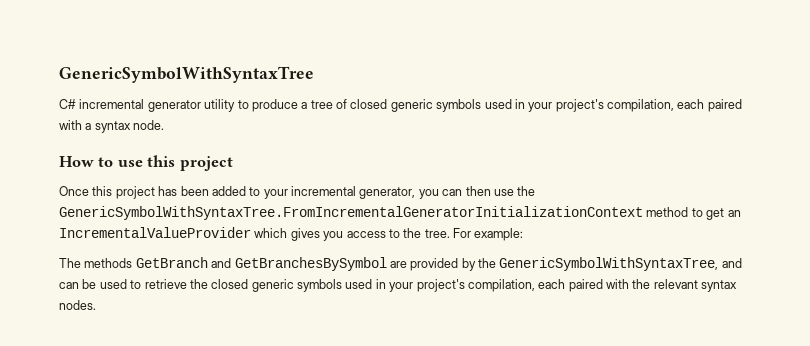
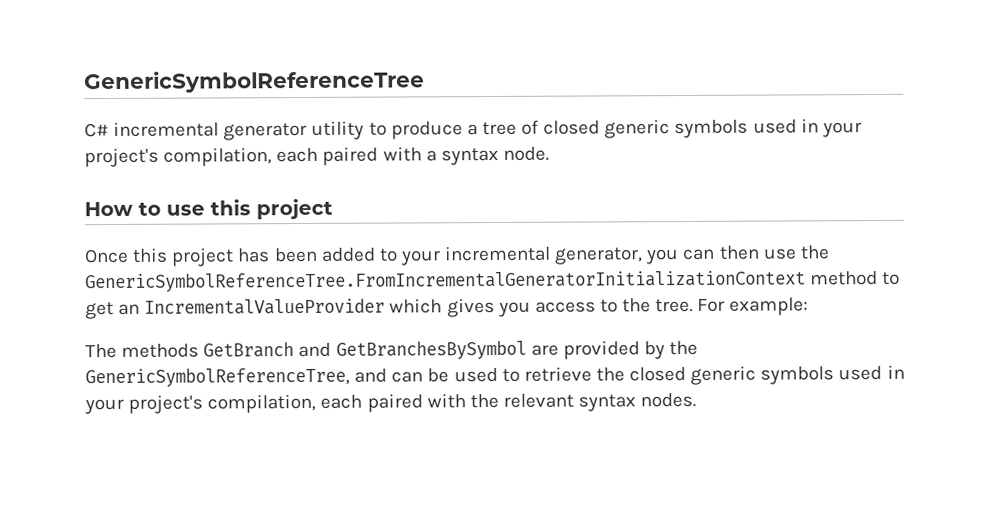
[59,66,314,83] GenericSymbolWithSyntaxTree -> [84,70,425,94] GenericSymbolReferenceTree
[59,206,643,220] GenericSymbolWithSyntaxTree.FromIncrementalGeneratorInitializationContext -> [85,270,806,293] GenericSymbolReferenceTree.FromIncrementalGeneratorInitializationContext
[499,257,719,271] GenericSymbolWithSyntaxTree, -> [85,367,350,388] GenericSymbolReferenceTree,

